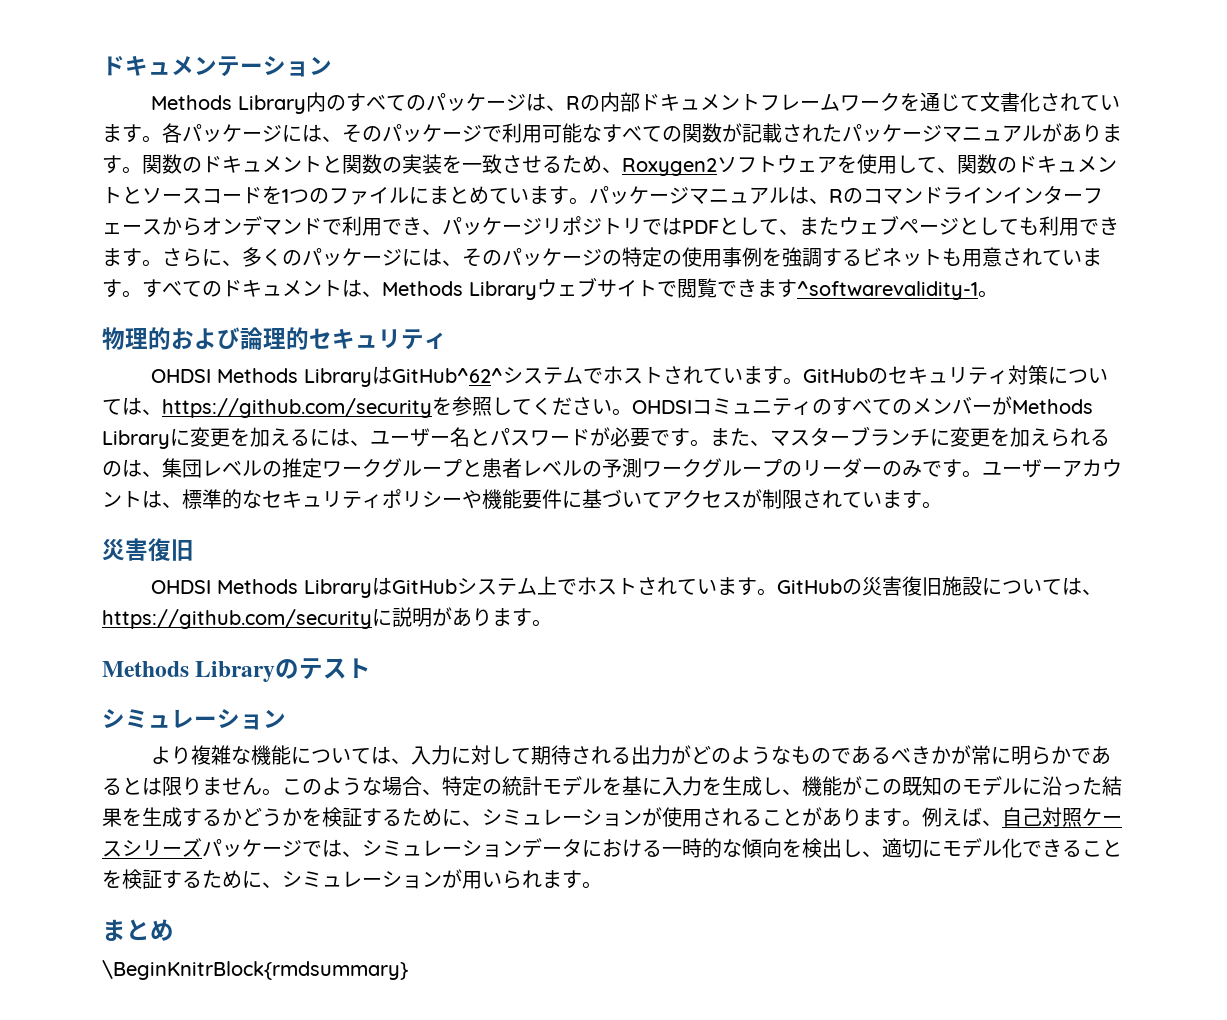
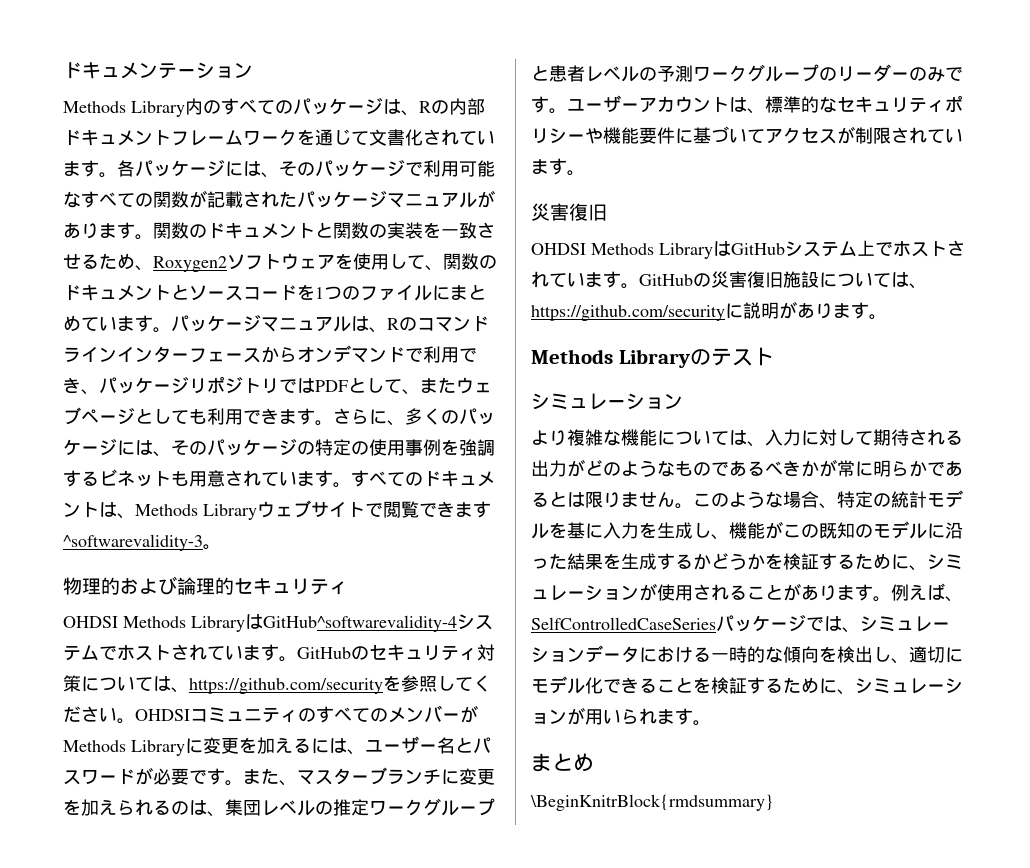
[797,281,978,300] ^softwarevalidity-1 -> [63,534,203,551] ^softwarevalidity-3
[392,368,504,383] GitHub^62^ -> [263,615,457,632] GitHub^softwarevalidity-4
[1002,807,1122,827] [102,838,202,857] 自己対照ケースシリーズ -> [531,617,716,630] SelfControlledCaseSeries

